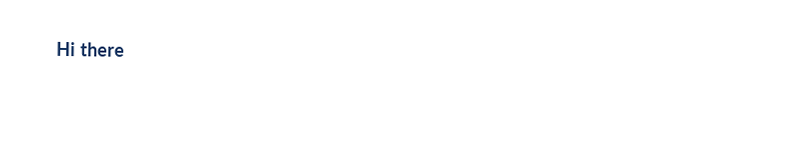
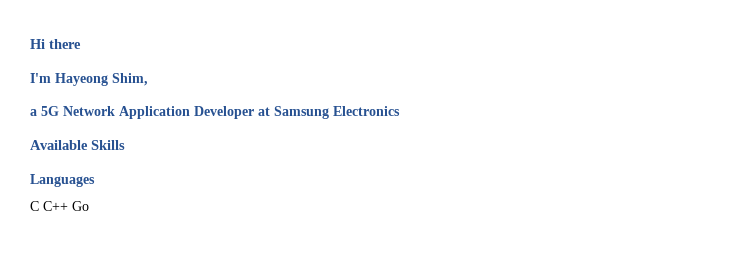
(125, 49) none -> [30,73,148,86] [30,106,400,119] [30,140,125,150] [30,174,95,187] [30,201,89,211] // I'm Hayeong Shim, // a 5G Network Application Developer at Samsung Electronics // Available Skills // Languages // C C++ Go

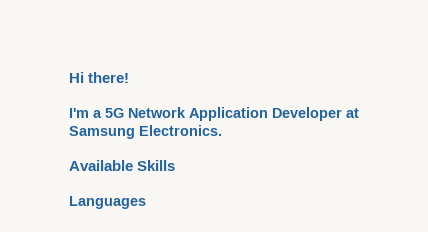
[49,39,81,49] there -> [88,72,130,83] there!
[55,73,148,86] Hayeong Shim, // -> (89, 113) none
[333,106,400,116] Electronics -> [139,125,222,136] Electronics.
[30,201,89,211] // C C++ Go -> (146, 202) none

